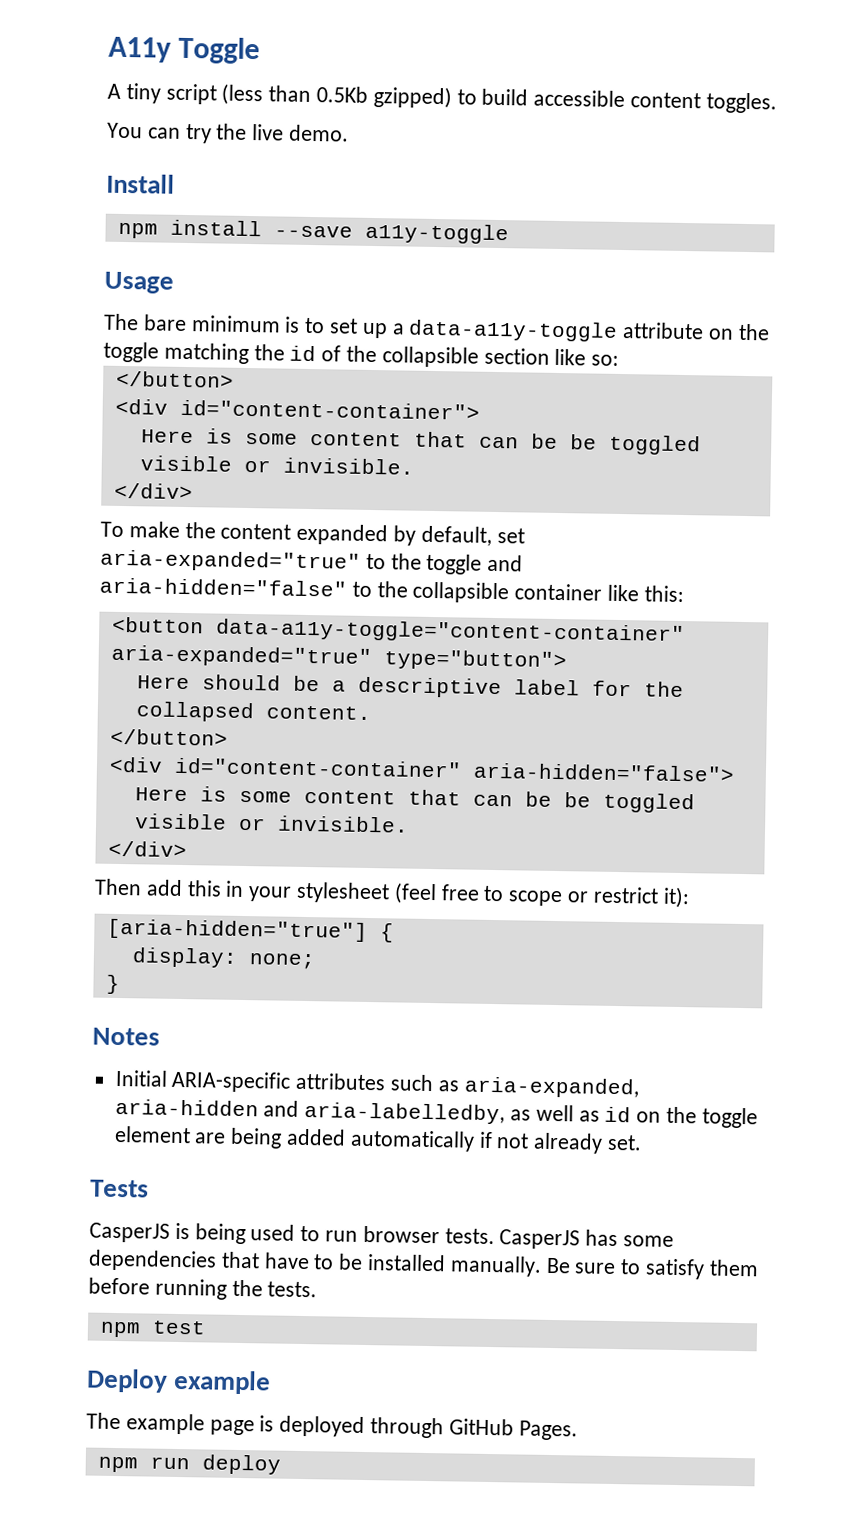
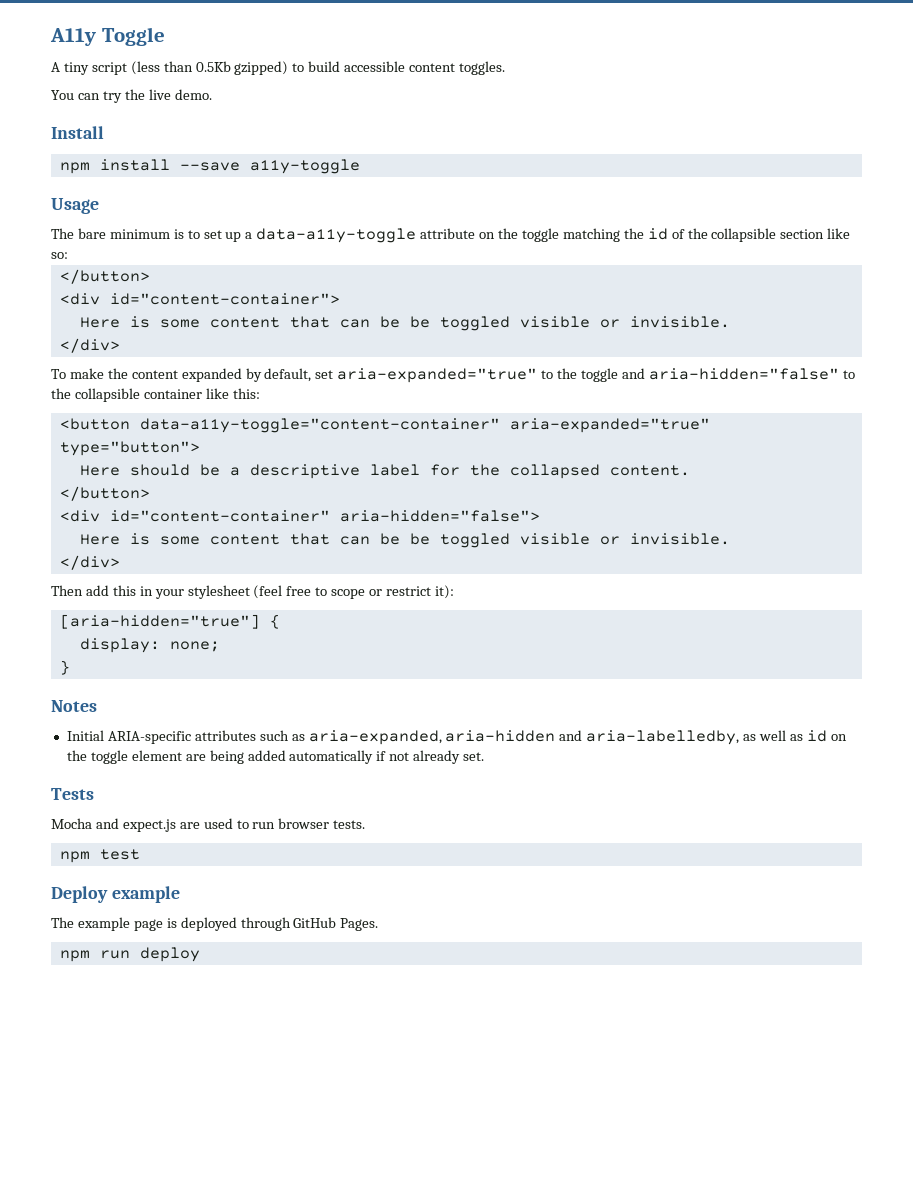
[89,1222,246,1245] CasperJS is being -> [51,818,200,832] Mocha and expect.js are
[499,1229,675,1250] [88,1249,759,1280] [88,1277,318,1300] CasperJS has some dependencies that have to be installed manually. Be sure to satisfy them before running the tests. -> (366, 824) none

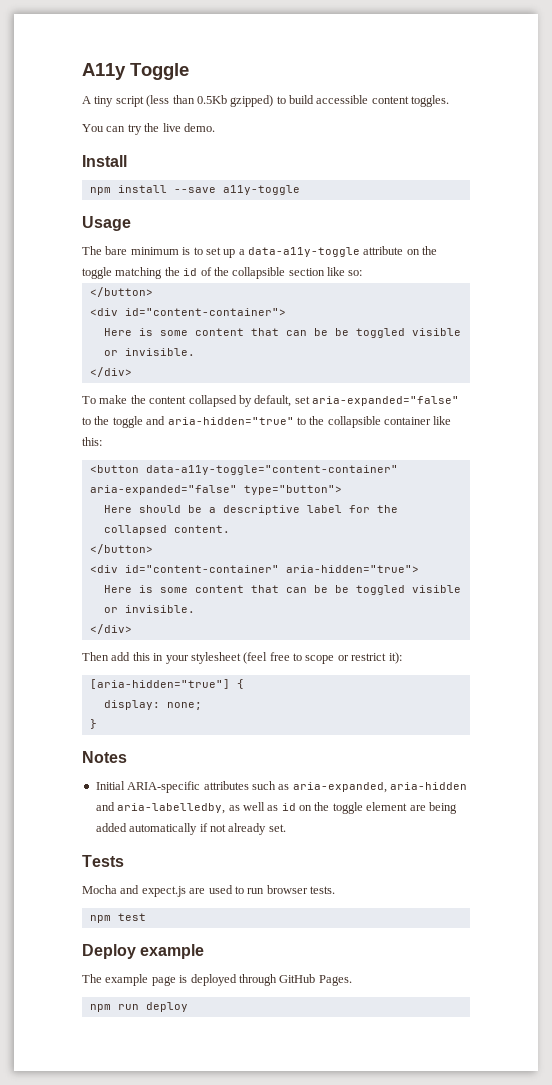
[181,368,242,382] expanded -> [188,395,237,407] collapsed
[337,368,538,383] aria-expanded="true" -> [312,396,459,406] aria-expanded="false"
[648,368,839,380] aria-hidden="false" -> [167,417,294,425] aria-hidden="true"
[509,418,710,433] aria-expanded="true" -> [89,485,237,495] aria-expanded="false"
[339,510,540,522] aria-hidden="false"> -> [285,565,419,573] aria-hidden="true">

